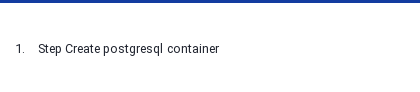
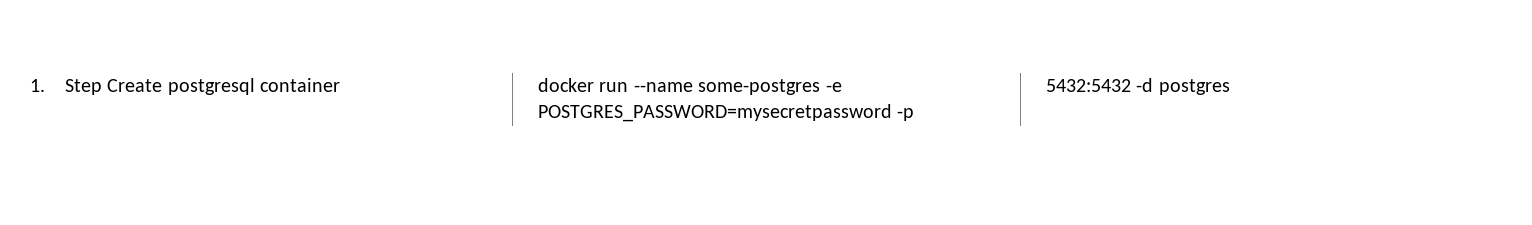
(220, 48) none -> [538,78,842,95] [538,104,915,122] [1046,78,1230,95] // docker run --name some-postgres -e POSTGRES_PASSWORD=mysecretpassword -p 5432:5432 -d postgres

